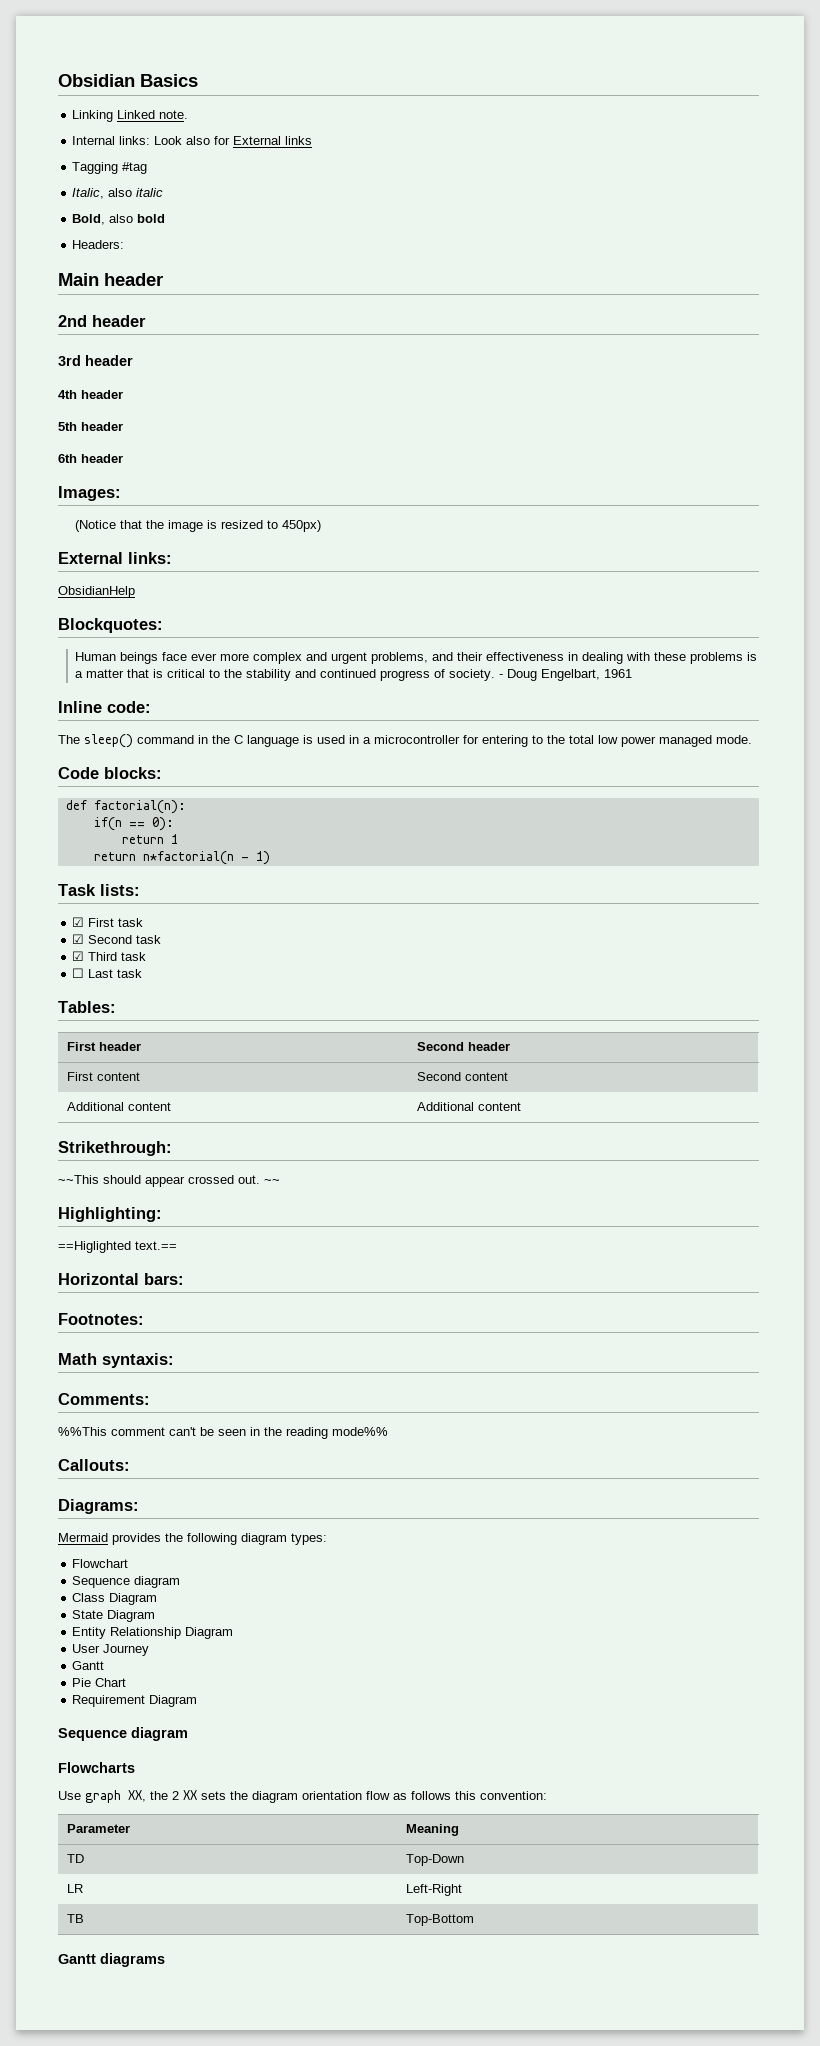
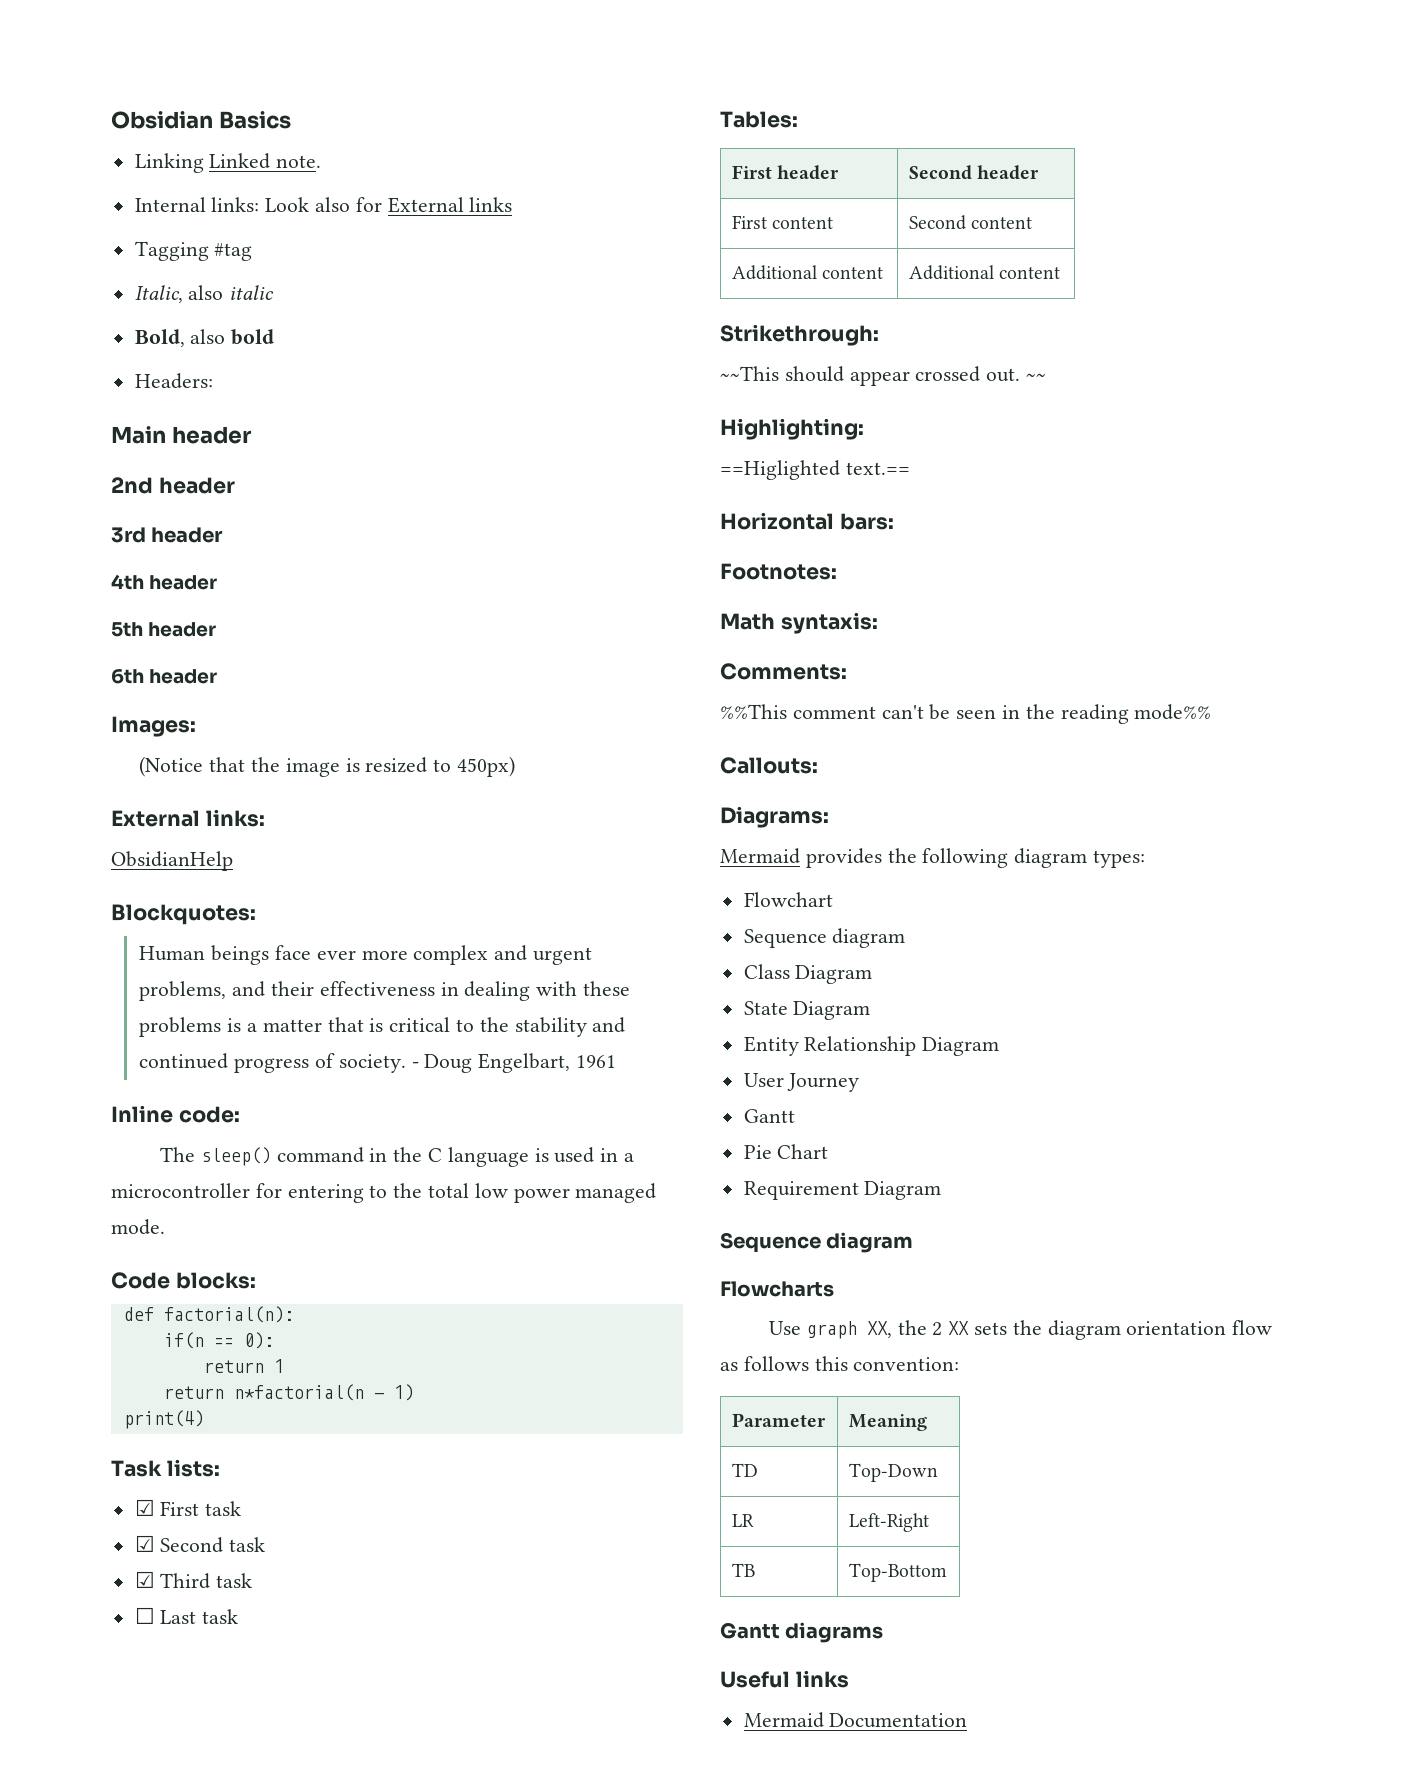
(270, 858) none -> [123,1410,204,1429] // print(4)
(165, 1960) none -> [720,1670,849,1688] [743,1712,968,1728] // Useful links // Mermaid Documentation

